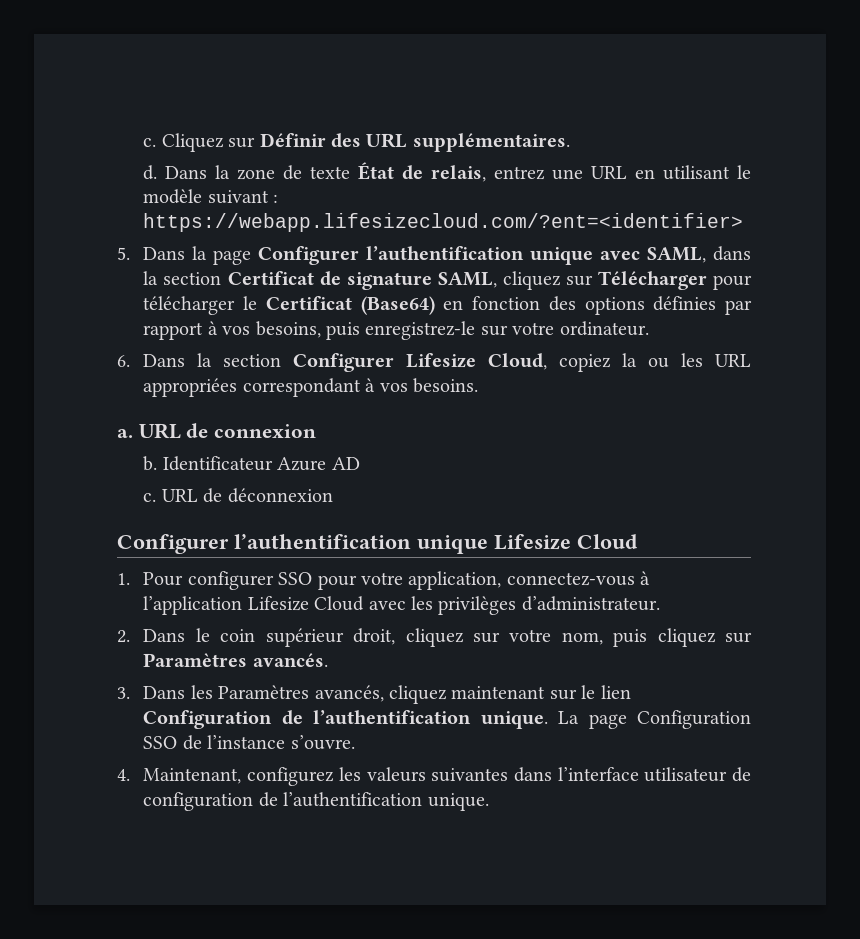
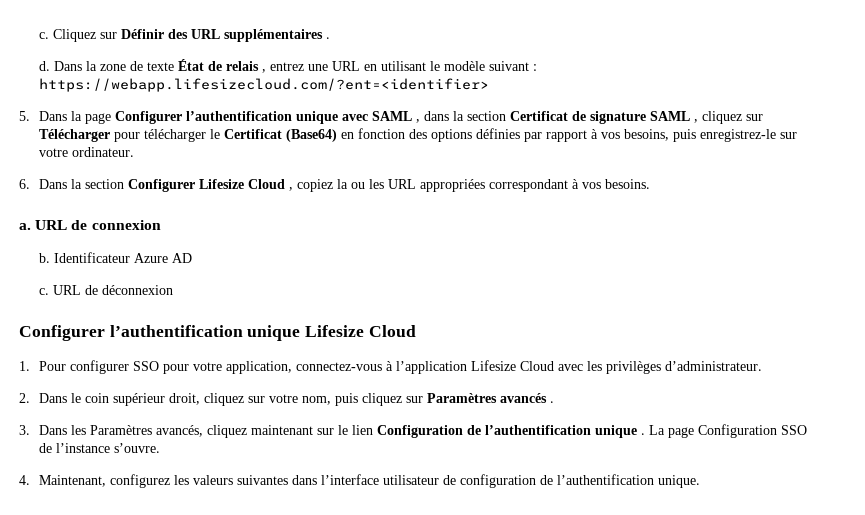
[412,133,570,152] supplémentaires. -> [223,29,330,42] supplémentaires .
[431,165,487,182] relais, -> [225,61,266,73] relais ,
[647,247,707,263] SAML, -> [371,111,420,123] SAML ,
[437,272,497,288] SAML, -> [649,111,698,123] SAML ,
[488,353,548,370] Cloud, -> [247,179,293,191] Cloud ,
[252,653,328,667] avancés. -> [499,393,554,403] avancés .
[480,711,548,729] unique. -> [594,425,645,438] unique .

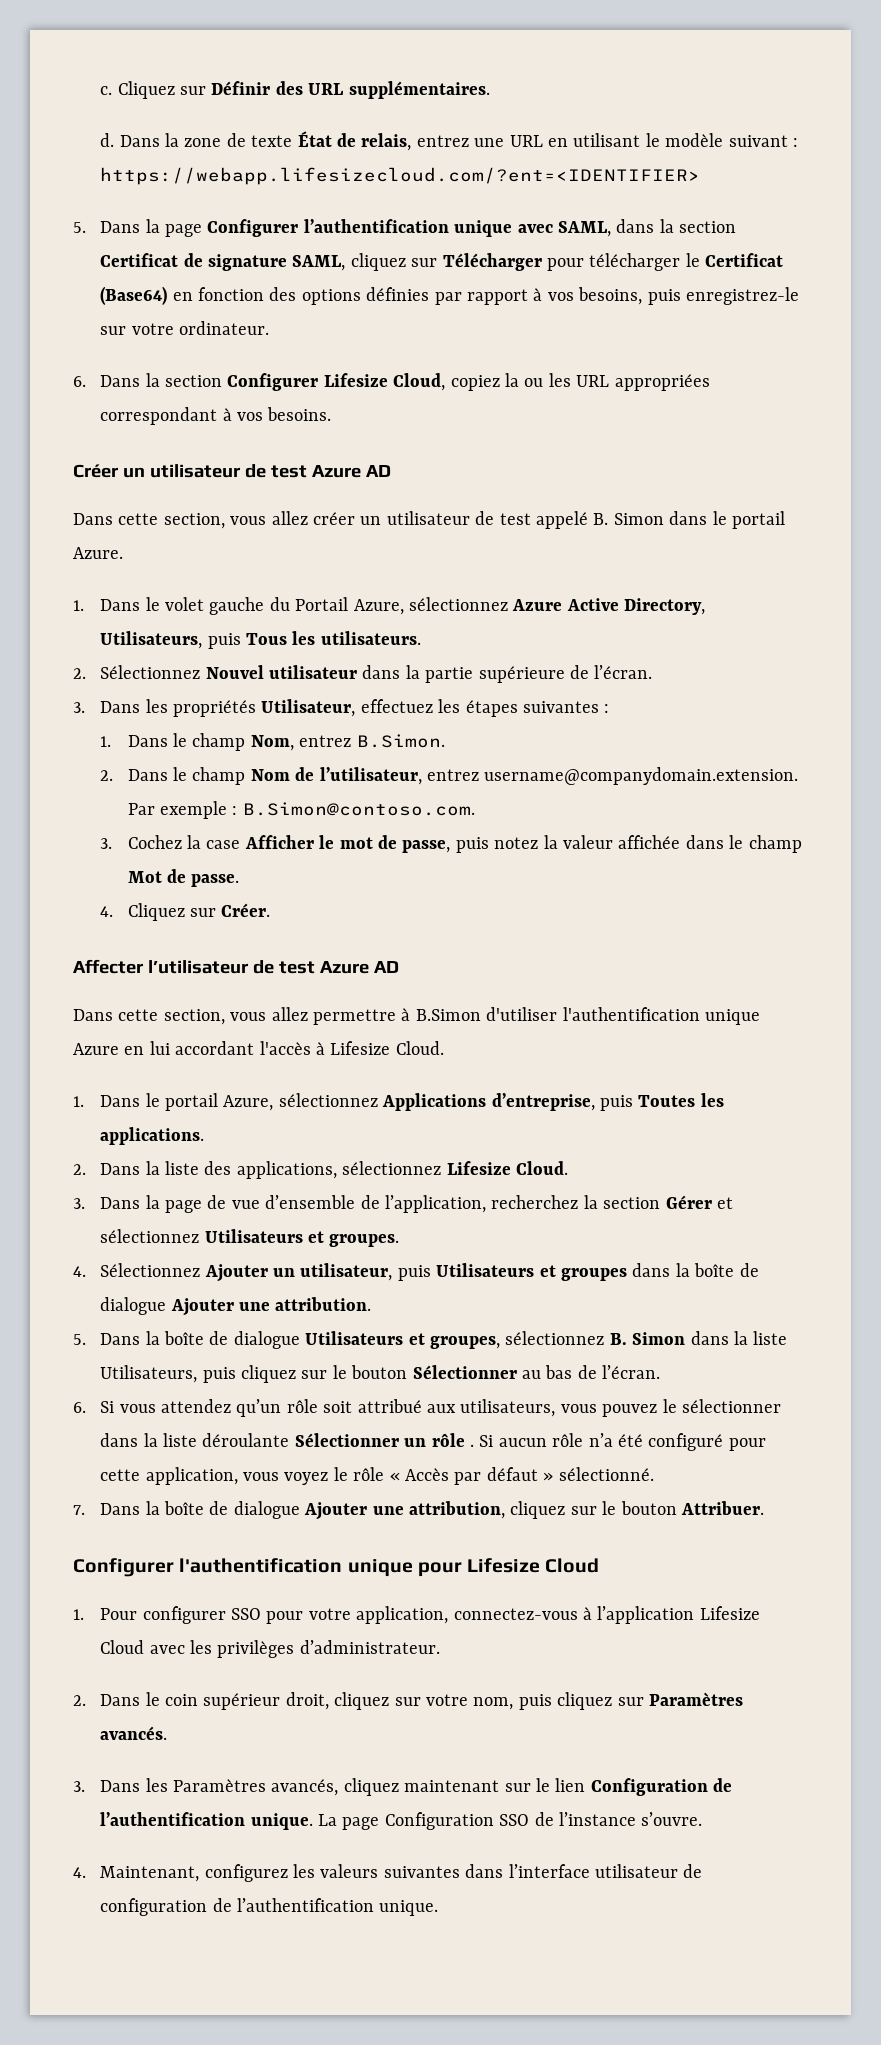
[223,29,330,42] supplémentaires . -> [348,81,490,99] supplémentaires.
[225,61,266,73] relais , -> [361,133,412,151] relais,
[38,78,489,92] https://webapp.lifesizecloud.com/?ent=<identifier> -> [100,167,701,185] https://webapp.lifesizecloud.com/?ent=<IDENTIFIER>
[371,111,420,123] SAML , -> [558,221,612,237] SAML,
[649,111,698,123] SAML , -> [292,255,346,271] SAML,
[247,179,293,191] Cloud , -> [393,373,446,391] Cloud,
[19,220,161,230] [38,252,192,263] [38,285,173,295] [19,325,301,341] a. URL de connexion // b. Identificateur Azure AD // c. URL de déconnexion // Configurer l’authentification unique -> [73,464,391,478] [73,511,785,529] [73,547,123,559] [73,597,706,615] [100,631,421,649] [73,665,653,683] [73,699,610,717] [100,733,445,751] [100,767,799,785] [127,801,475,819] [100,835,802,853] [127,869,240,887] [100,903,271,921] [73,959,399,974] [73,1007,760,1025] [73,1041,444,1055] [73,1093,724,1111] [100,1127,205,1145] [73,1161,569,1179] [73,1195,734,1213] [100,1229,400,1247] [73,1263,759,1282] [100,1297,372,1316] [73,1331,788,1349] [100,1365,661,1383] [73,1399,782,1417] [100,1433,766,1451] [100,1467,654,1485] [73,1501,765,1520] [73,1558,462,1577] Créer un utilisateur de test Azure AD // Dans cette section, vous allez créer un utilisateur de test appelé B. Simon dans le portail Azure. // 1. Dans le volet gauche du Portail Azure, sélectionnez Azure Active Directory, Utilisateurs, puis Tous les utilisateurs. // 2. Sélectionnez Nouvel utilisateur dans la partie supérieure de l’écran. // 3. Dans les propriétés Utilisateur, effectuez les étapes suivantes : // 1. Dans le champ Nom, entrez B.Simon. // 2. Dans le champ Nom de l’utilisateur, entrez username@companydomain.extension. Par exemple : B.Simon@contoso.com. // 3. Cochez la case Afficher le mot de passe, puis notez la valeur affichée dans le champ Mot de passe. // 4. Cliquez sur Créer. // Affecter l’utilisateur de test Azure AD // Dans cette section, vous allez permettre à B.Simon d'utiliser l'authentification unique Azure en lui accordant l'accès à Lifesize Cloud. // 1. Dans le portail Azure, sélectionnez Applications d’entreprise, puis Toutes les applications. // 2. Dans la liste des applications, sélectionnez Lifesize Cloud. // 3. Dans la page de vue d’ensemble de l’application, recherchez la section Gérer et sélectionnez Utilisateurs et groupes. // 4. Sélectionnez Ajouter un utilisateur, puis Utilisateurs et groupes dans la boîte de dialogue Ajouter une attribution. // 5. Dans la boîte de dialogue Utilisateurs et groupes, sélectionnez B. Simon dans la liste Utilisateurs, puis cliquez sur le bouton Sélectionner au bas de l’écran. // 6. Si vous attendez qu’un rôle soit attribué aux utilisateurs, vous pouvez le sélectionner dans la liste déroulante Sélectionner un rôle . Si aucun rôle n’a été configuré pour cette application, vous voyez le rôle « Accès par défaut » sélectionné. // 7. Dans la boîte de dialogue Ajouter une attribution, cliquez sur le bouton Attribuer. // Configurer l'authentification unique pour
[499,393,554,403] avancés . -> [100,1726,168,1740] avancés.
[594,425,645,438] unique . -> [250,1813,313,1830] unique.

